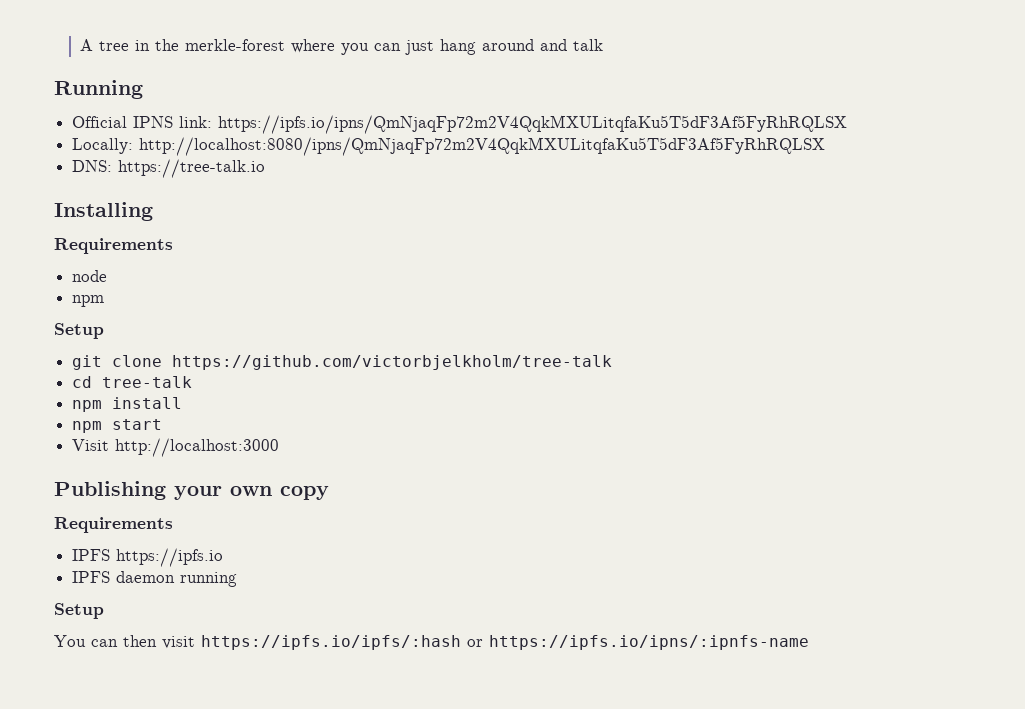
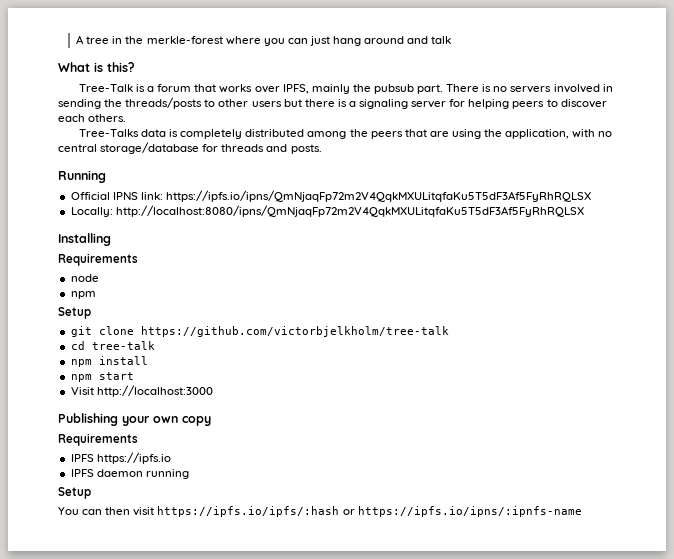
(604, 45) none -> [58,62,135,72] [78,84,613,94] [58,97,607,109] [58,114,127,122] [78,129,613,139] [58,142,322,154] // What is this? // Tree-Talk is a forum that works over IPFS, mainly the pubsub part. There is no servers involved in sending the threads/posts to other users but there is a signaling server for helping peers to discover each others. // Tree-Talks data is completely distributed among the peers that are using the application, with no central storage/database for threads and posts.
[72,159,266,178] // DNS: https://tree-talk.io -> (584, 211) none

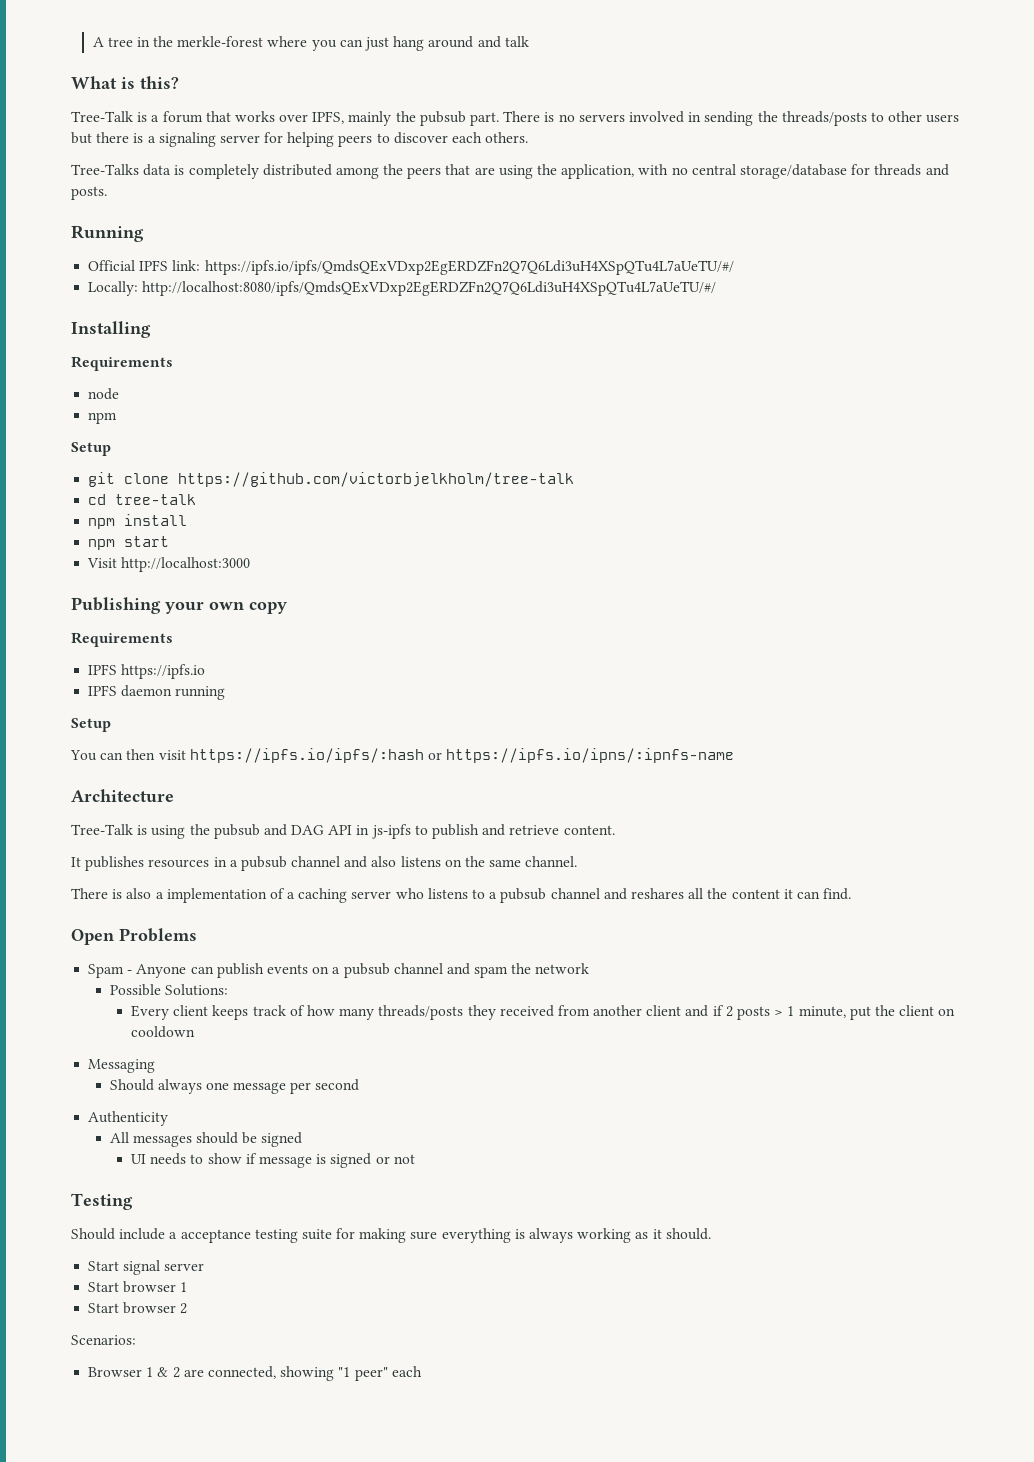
[112,190,591,202] IPNS link: https://ipfs.io/ipns/QmNjaqFp72m2V4QqkMXULitqfaKu5T5dF3Af5FyRhRQLSX -> [139,260,734,275] IPFS link: https://ipfs.io/ipfs/QmdsQExVDxp2EgERDZFn2Q7Q6Ldi3uH4XSpQTu4L7aUeTU/#/
[115,205,584,217] http://localhost:8080/ipns/QmNjaqFp72m2V4QqkMXULitqfaKu5T5dF3Af5FyRhRQLSX -> [142,281,717,296] http://localhost:8080/ipfs/QmdsQExVDxp2EgERDZFn2Q7Q6Ldi3uH4XSpQTu4L7aUeTU/#/
(582, 511) none -> [71,789,174,802] [71,824,615,839] [71,856,578,871] [71,888,852,903] [71,928,197,945] [88,963,590,978] [109,984,228,996] [131,1005,956,1020] [131,1026,196,1038] [88,1059,156,1073] [109,1079,360,1094] [88,1111,169,1126] [109,1132,303,1147] [131,1153,415,1168] [71,1193,133,1210] [71,1228,711,1243] [88,1260,205,1275] [88,1281,188,1293] [88,1302,188,1314] [71,1335,136,1345] [88,1366,422,1381] // Architecture // Tree-Talk is using the pubsub and DAG API in js-ipfs to publish and retrieve content. // It publishes resources in a pubsub channel and also listens on the same channel. // There is also a implementation of a caching server who listens to a pubsub channel and reshares all the content it can find. // Open Problems // Spam - Anyone can publish events on a pubsub channel and spam the network // Possible Solutions: // Every client keeps track of how many threads/posts they received from another client and if 2 posts > 1 minute, put the client on cooldown // Messaging // Should always one message per second // Authenticity // All messages should be signed // UI needs to show if message is signed or not // Testing // Should include a acceptance testing suite for making sure everything is always working as it should. // Start signal server // Start browser 1 // Start browser 2 // Scenarios: // Browser 1 & 2 are connected, showing "1 peer" each

